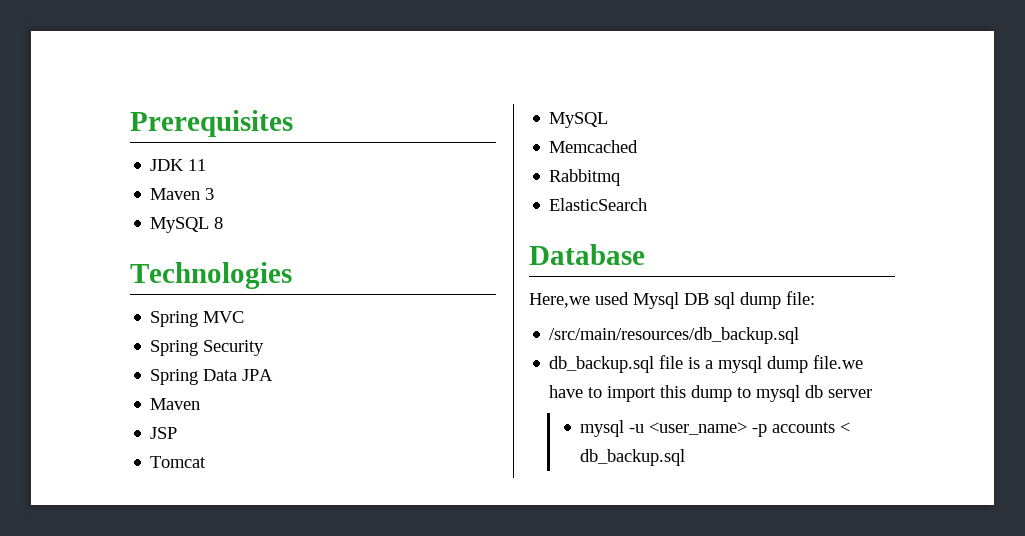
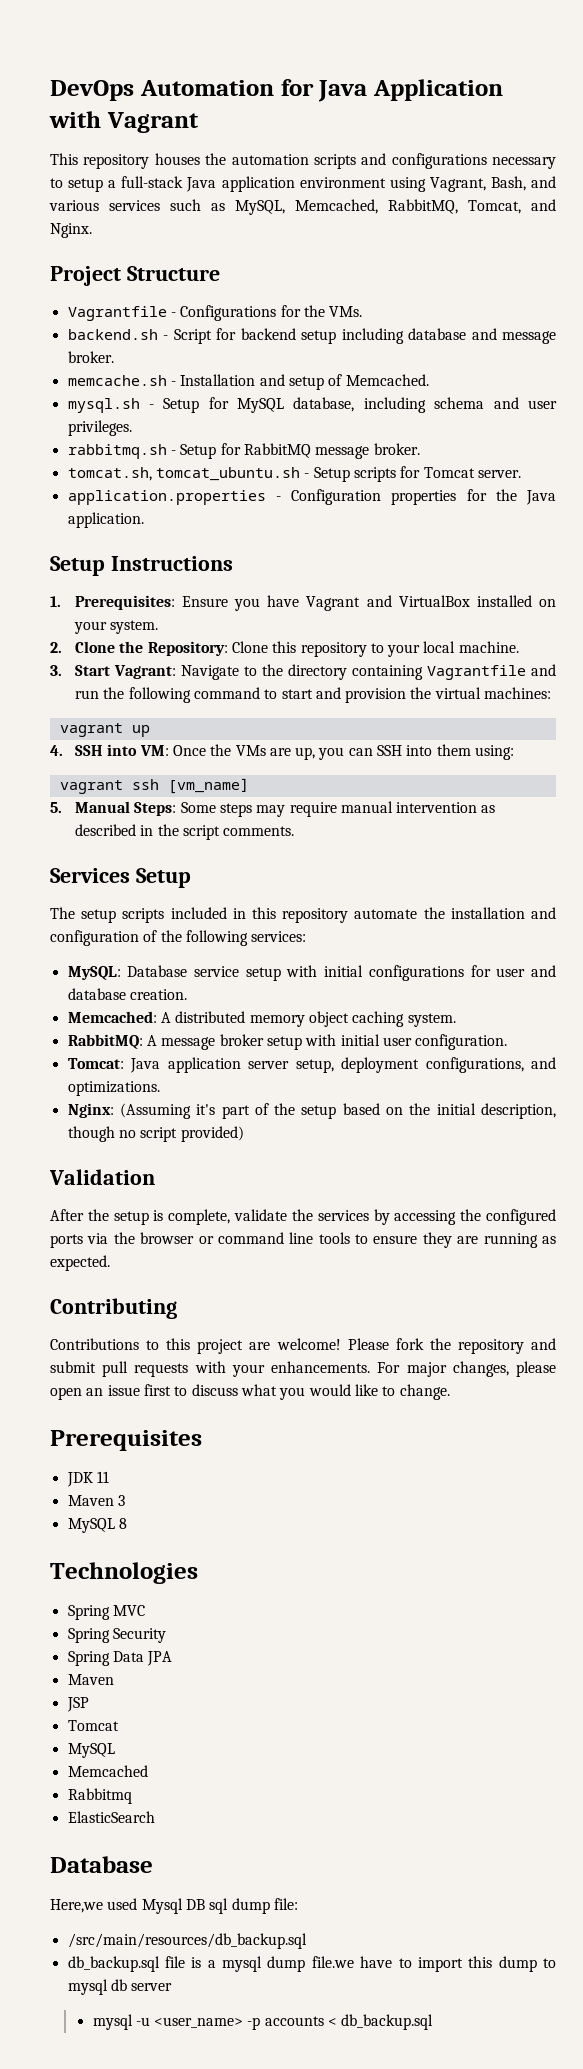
(130, 123) none -> [50,79,503,102] [49,111,199,133] [50,153,556,169] [50,176,557,192] [49,199,556,215] [50,223,92,238] [50,266,220,286] [67,305,363,321] [67,328,556,344] [67,351,114,363] [67,374,429,390] [67,397,557,413] [67,420,132,436] [67,443,420,459] [67,466,521,482] [67,489,557,505] [67,512,144,528] [50,556,233,576] [50,595,556,611] [73,620,159,634] [50,641,519,657] [50,664,556,680] [74,687,552,703] [59,723,150,737] [50,744,515,760] [59,778,249,794] [50,801,496,817] [74,824,295,840] [50,868,191,888] [50,907,556,923] [50,930,307,946] [67,965,556,981] [67,988,187,1000] [67,1011,456,1027] [67,1034,508,1050] [67,1057,556,1073] [67,1081,160,1096] [67,1103,556,1119] [67,1126,244,1142] [49,1169,155,1185] [50,1209,556,1225] [50,1232,556,1248] [50,1255,110,1271] [50,1298,177,1319] [50,1338,557,1354] [50,1361,556,1377] [50,1384,450,1400] DevOps Automation for Java Application with Vagrant // This repository houses the automation scripts and configurations necessary to setup a full-stack Java application environment using Vagrant, Bash, and various services such as MySQL, Memcached, RabbitMQ, Tomcat, and Nginx. // Project Structure // Vagrantfile - Configurations for the VMs. // backend.sh - Script for backend setup including database and message broker. // memcache.sh - Installation and setup of Memcached. // mysql.sh - Setup for MySQL database, including schema and user privileges. // rabbitmq.sh - Setup for RabbitMQ message broker. // tomcat.sh, tomcat_ubuntu.sh - Setup scripts for Tomcat server. // application.properties - Configuration properties for the Java application. // Setup Instructions // 1. Prerequisites: Ensure you have Vagrant and VirtualBox installed on your system. // 2. Clone the Repository: Clone this repository to your local machine. // 3. Start Vagrant: Navigate to the directory containing Vagrantfile and run the following command to start and provision the virtual machines: // vagrant up // 4. SSH into VM: Once the VMs are up, you can SSH into them using: // vagrant ssh [vm_name] // 5. Manual Steps: Some steps may require manual intervention as described in the script comments. // Services Setup // The setup scripts included in this repository automate the installation and configuration of the following services: // MySQL: Database service setup with initial configurations for user and database creation. // Memcached: A distributed memory object caching system. // RabbitMQ: A message broker setup with initial user configuration. // Tomcat: Java application server setup, deployment configurations, and optimizations. // Nginx: (Assuming it's part of the setup based on the initial description, though no script provided) // Validation // After the setup is complete, validate the services by accessing the configured ports via the browser or command line tools to ensure they are running as expected. // Contributing // Contributions to this project are welcome! Please fork the repository and submit pull requests with your enhancements. For major changes, please open an issue first to discuss what you would like to change. //

